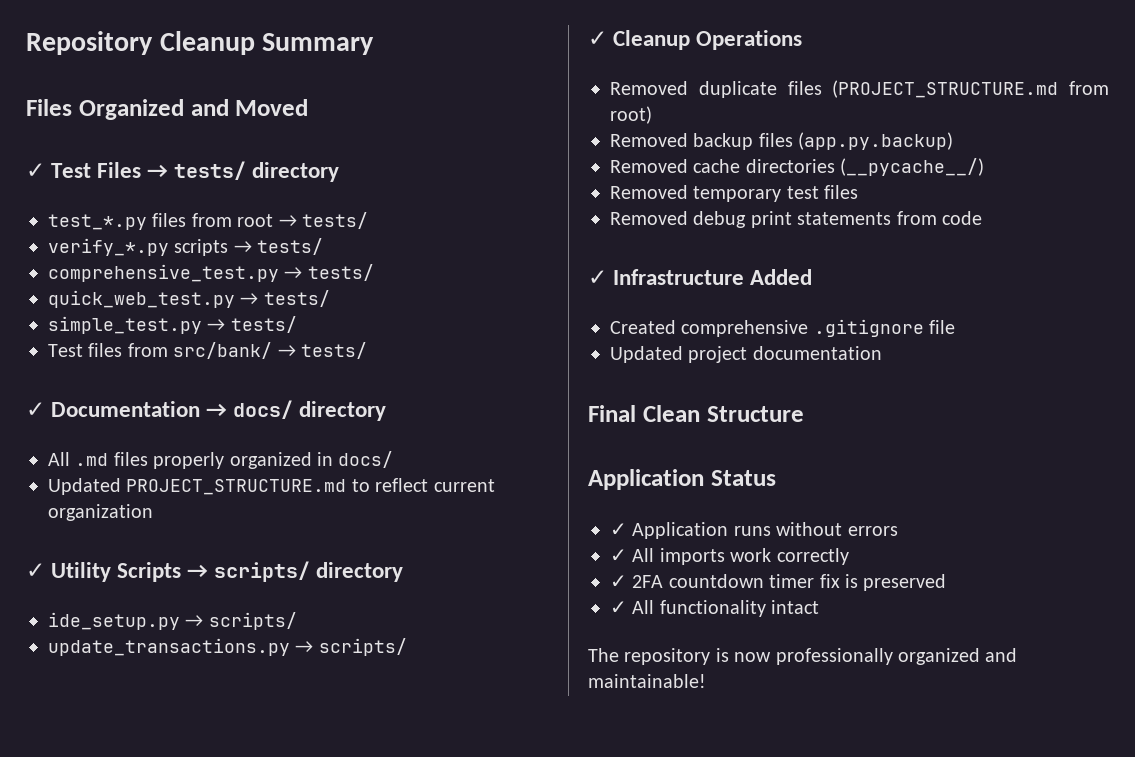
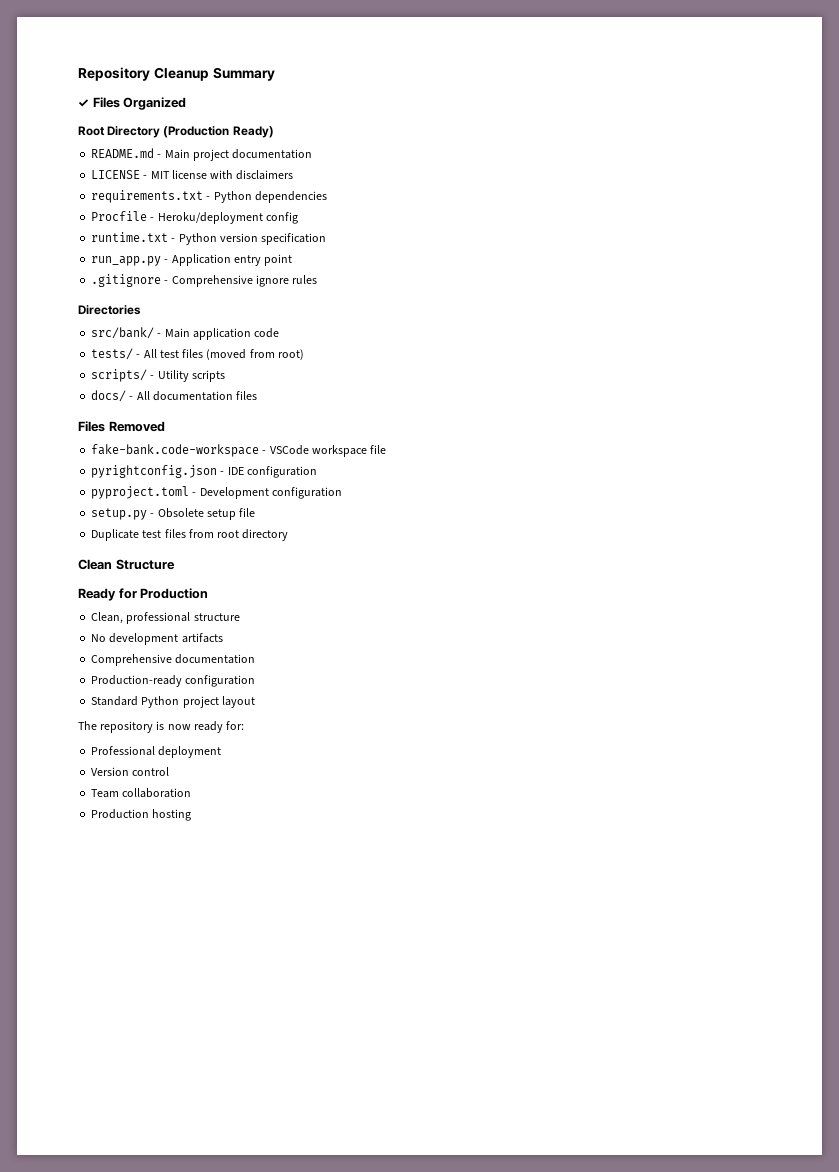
(375, 44) none -> [78,99,89,107] ✓
[190,99,309,116] [26,161,340,182] [48,212,368,230] [48,238,324,256] [48,264,374,282] [48,290,330,308] [48,316,297,334] [48,342,367,359] [26,400,387,421] [48,451,394,469] [48,478,495,495] [48,504,153,521] [26,561,404,582] [48,612,297,630] [48,638,407,656] [588,30,803,50] [610,80,1109,98] [610,106,652,124] [610,132,954,150] [610,158,985,176] [610,185,859,202] [610,211,982,228] [588,269,813,285] [610,319,956,337] [610,346,882,363] [588,405,804,422] [588,469,776,490] [610,522,898,539] [610,548,849,565] [610,574,947,591] [610,600,820,617] [588,648,1018,665] [588,674,706,688] and Moved // ✓ Test Files → tests/ directory // test_*.py files from root → tests/ // verify_*.py scripts → tests/ // comprehensive_test.py → tests/ // quick_web_test.py → tests/ // simple_test.py → tests/ // Test files from src/bank/ → tests/ // ✓ Documentation → docs/ directory // All .md files properly organized in docs/ // Updated PROJECT_STRUCTURE.md to reflect current organization // ✓ Utility Scripts → scripts/ directory // ide_setup.py → scripts/ // update_transactions.py → scripts/ // ✓ Cleanup Operations // Removed duplicate files (PROJECT_STRUCTURE.md from root) // Removed backup files (app.py.backup) // Removed cache directories (__pycache__/) // Removed temporary test files // Removed debug print statements from code // ✓ Infrastructure Added // Created comprehensive .gitignore file // Updated project documentation // Final Clean Structure // Application Status // ✓ Application runs without errors // ✓ All imports work correctly // ✓ 2FA countdown timer fix is preserved // ✓ All functionality intact // The repository is now professionally organized and maintainable! -> [78,126,274,138] [91,148,313,161] [91,170,294,180] [91,190,327,203] [91,211,298,224] [91,232,327,245] [91,254,293,266] [91,274,318,287] [78,305,141,315] [91,327,280,340] [91,348,304,360] [91,369,225,382] [91,390,258,402] [78,421,165,432] [91,444,387,457] [91,465,317,478] [91,486,342,499] [91,508,256,520] [91,529,289,541] [78,559,175,570] [78,588,209,601] [91,612,240,624] [91,633,223,645] [91,654,256,666] [91,675,256,687] [91,696,255,708] [78,721,245,733] [91,746,222,758] [91,767,170,776] [91,788,192,798] [91,809,192,821] // Root Directory (Production Ready) // README.md - Main project documentation // LICENSE - MIT license with disclaimers // requirements.txt - Python dependencies // Procfile - Heroku/deployment config // runtime.txt - Python version specification // run_app.py - Application entry point // .gitignore - Comprehensive ignore rules // Directories // src/bank/ - Main application code // tests/ - All test files (moved from root) // scripts/ - Utility scripts // docs/ - All documentation files // Files Removed // fake-bank.code-workspace - VSCode workspace file // pyrightconfig.json - IDE configuration // pyproject.toml - Development configuration // setup.py - Obsolete setup file // Duplicate test files from root directory // Clean Structure // Ready for Production // Clean, professional structure // No development artifacts // Comprehensive documentation // Production-ready configuration // Standard Python project layout // The repository is now ready for: // Professional deployment // Version control // Team collaboration // Production hosting

